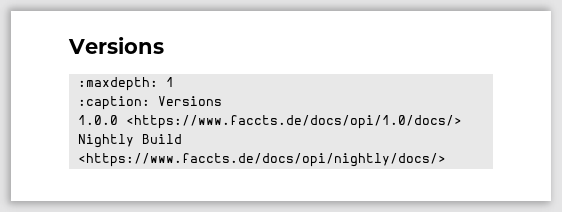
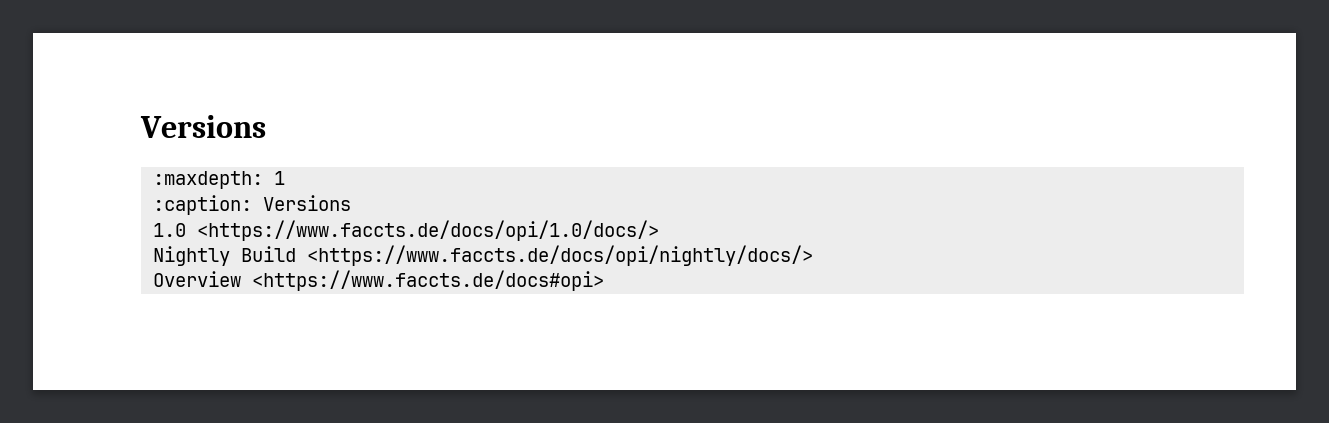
[77,115,118,125] 1.0.0 -> [153,223,187,237] 1.0
(446, 160) none -> [153,270,605,291] // Overview <https://www.faccts.de/docs#opi>

